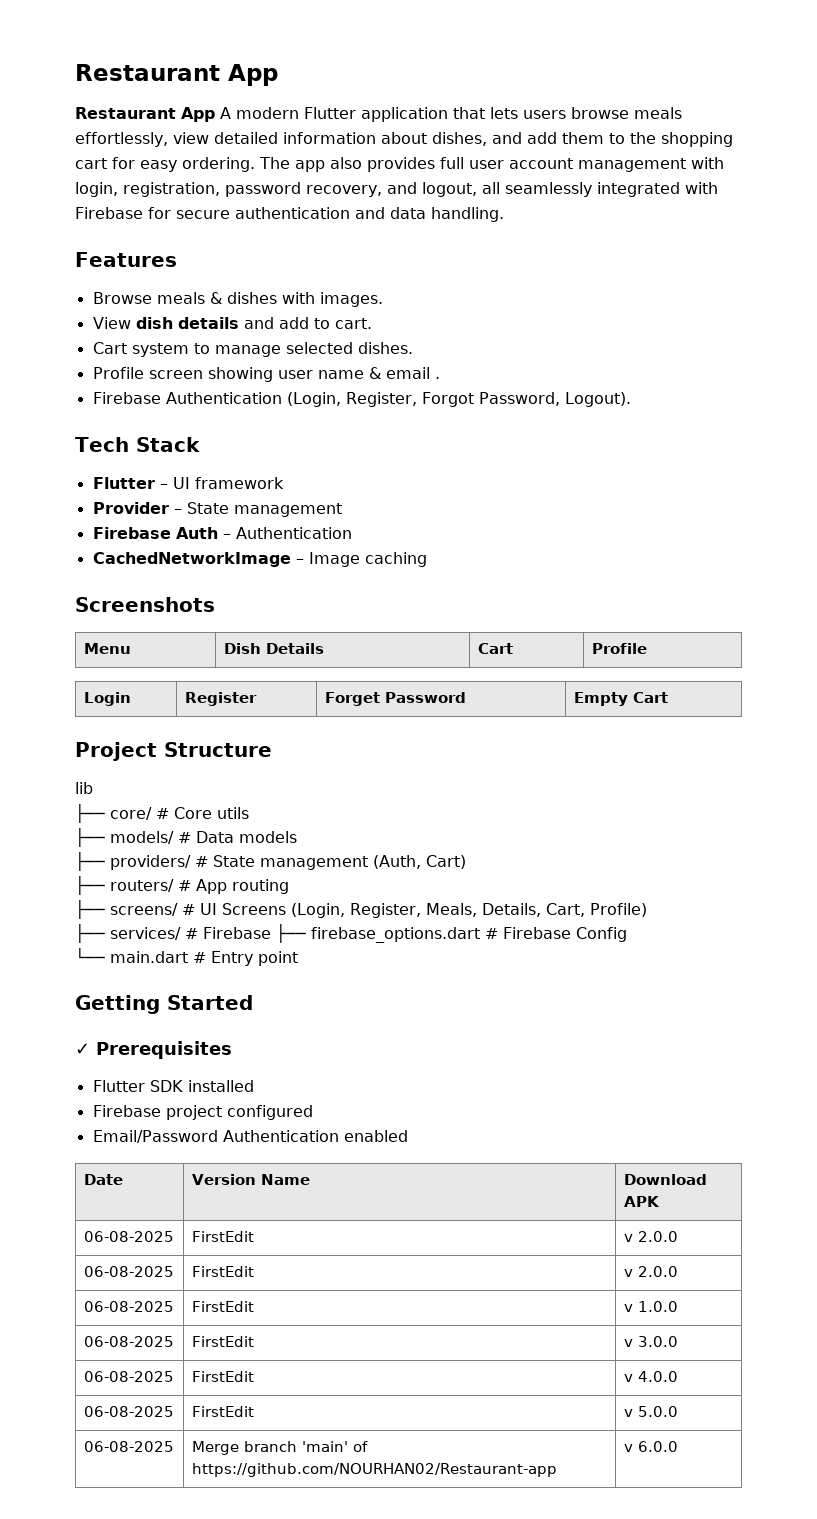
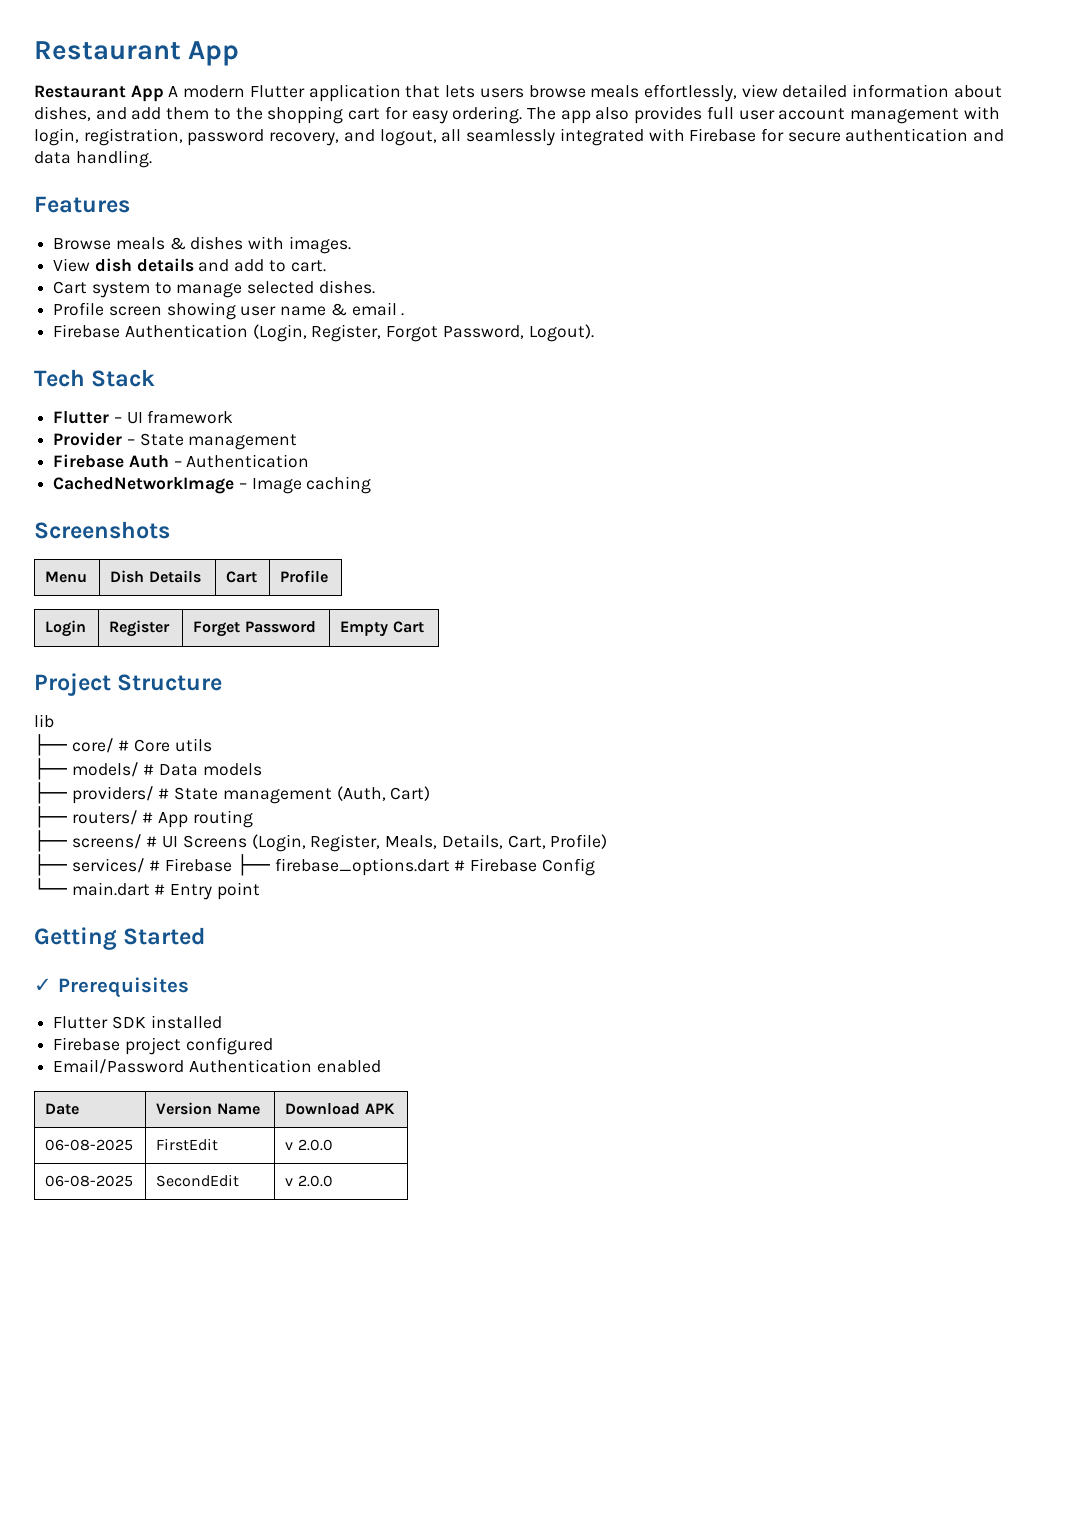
[191,1266,254,1277] [623,1266,678,1277] [83,1301,174,1312] [191,1301,254,1312] [623,1301,678,1312] [83,1336,174,1347] [191,1336,254,1347] [623,1336,678,1347] [83,1371,174,1382] [191,1371,254,1382] [623,1371,678,1382] [83,1406,174,1417] [191,1406,254,1417] [623,1406,678,1417] [83,1441,174,1452] [191,1441,368,1455] [191,1463,557,1477] [623,1441,678,1452] FirstEdit | v 2.0.0 // 06-08-2025 | FirstEdit | v 1.0.0 // 06-08-2025 | FirstEdit | v 3.0.0 // 06-08-2025 | FirstEdit | v 4.0.0 // 06-08-2025 | FirstEdit | v 5.0.0 // 06-08-2025 | Merge branch 'main' of https://github.com/NOURHAN02/Restaurant-app | v 6.0.0 -> [156,1174,240,1187] [285,1175,333,1187] SecondEdit | v 2.0.0

